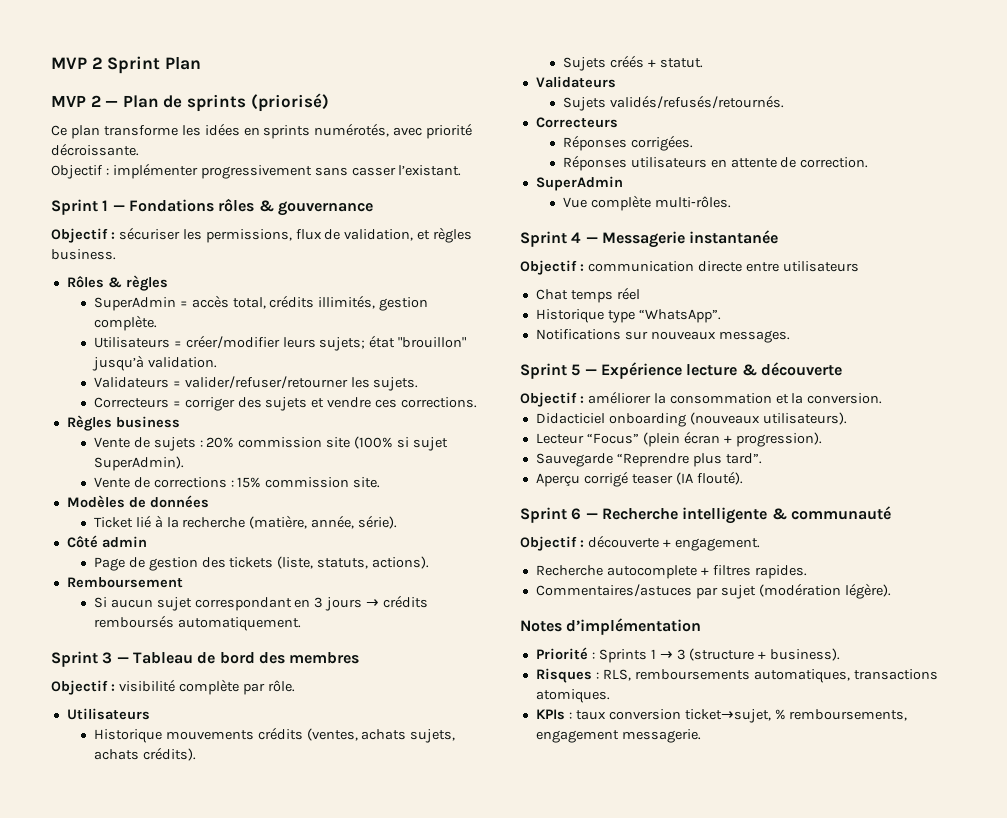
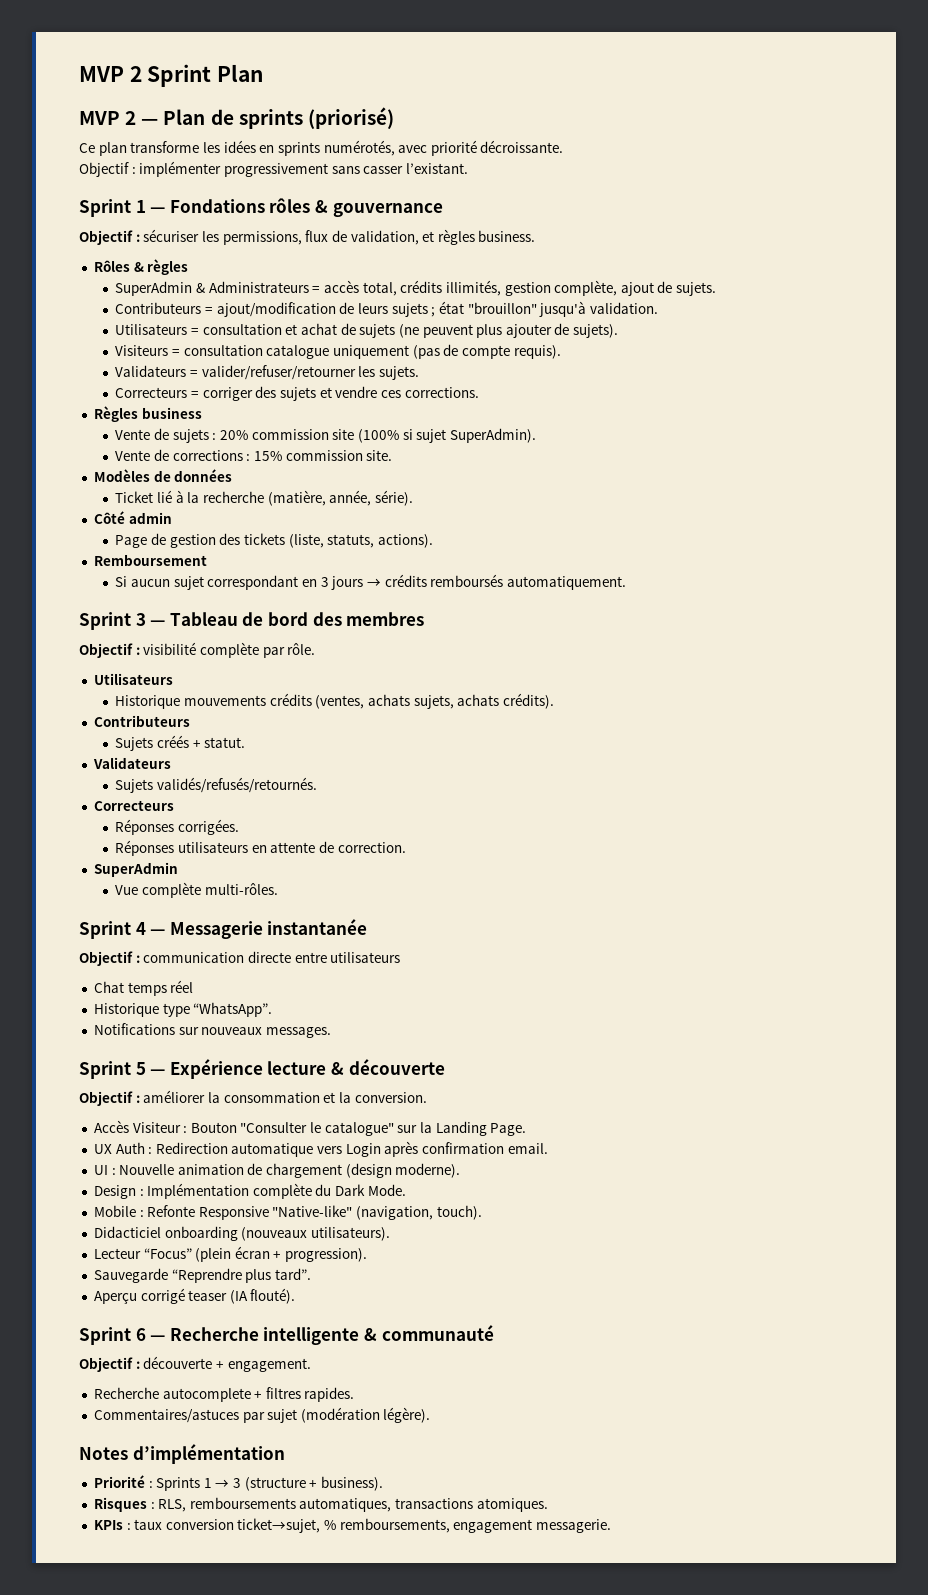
(176, 304) none -> [195,281,309,293] & Administrateurs
[93,315,157,331] [93,335,467,351] [91,355,217,371] complète. // Utilisateurs = créer/modifier leurs sujets; état "brouillon" jusqu’à validation. -> [554,280,717,296] [115,301,658,317] [115,323,619,338] [115,344,561,359] complète, ajout de sujets. // Contributeurs = ajout/modification de leurs sujets ; état "brouillon" jusqu'à validation. // Utilisateurs = consultation et achat de sujets (ne peuvent plus ajouter de sujets). // Visiteurs = consultation catalogue uniquement (pas de compte requis).
(196, 754) none -> [93,715,190,727] // Contributeurs
(883, 398) none -> [93,1120,527,1136] [93,1141,548,1157] [93,1163,461,1178] [93,1183,406,1199] [93,1205,482,1220] // Accès Visiteur : Bouton "Consulter le catalogue" sur la Landing Page. // UX Auth : Redirection automatique vers Login après confirmation email. // UI : Nouvelle animation de chargement (design moderne). // Design : Implémentation complète du Dark Mode. // Mobile : Refonte Responsive "Native-like" (navigation, touch).

